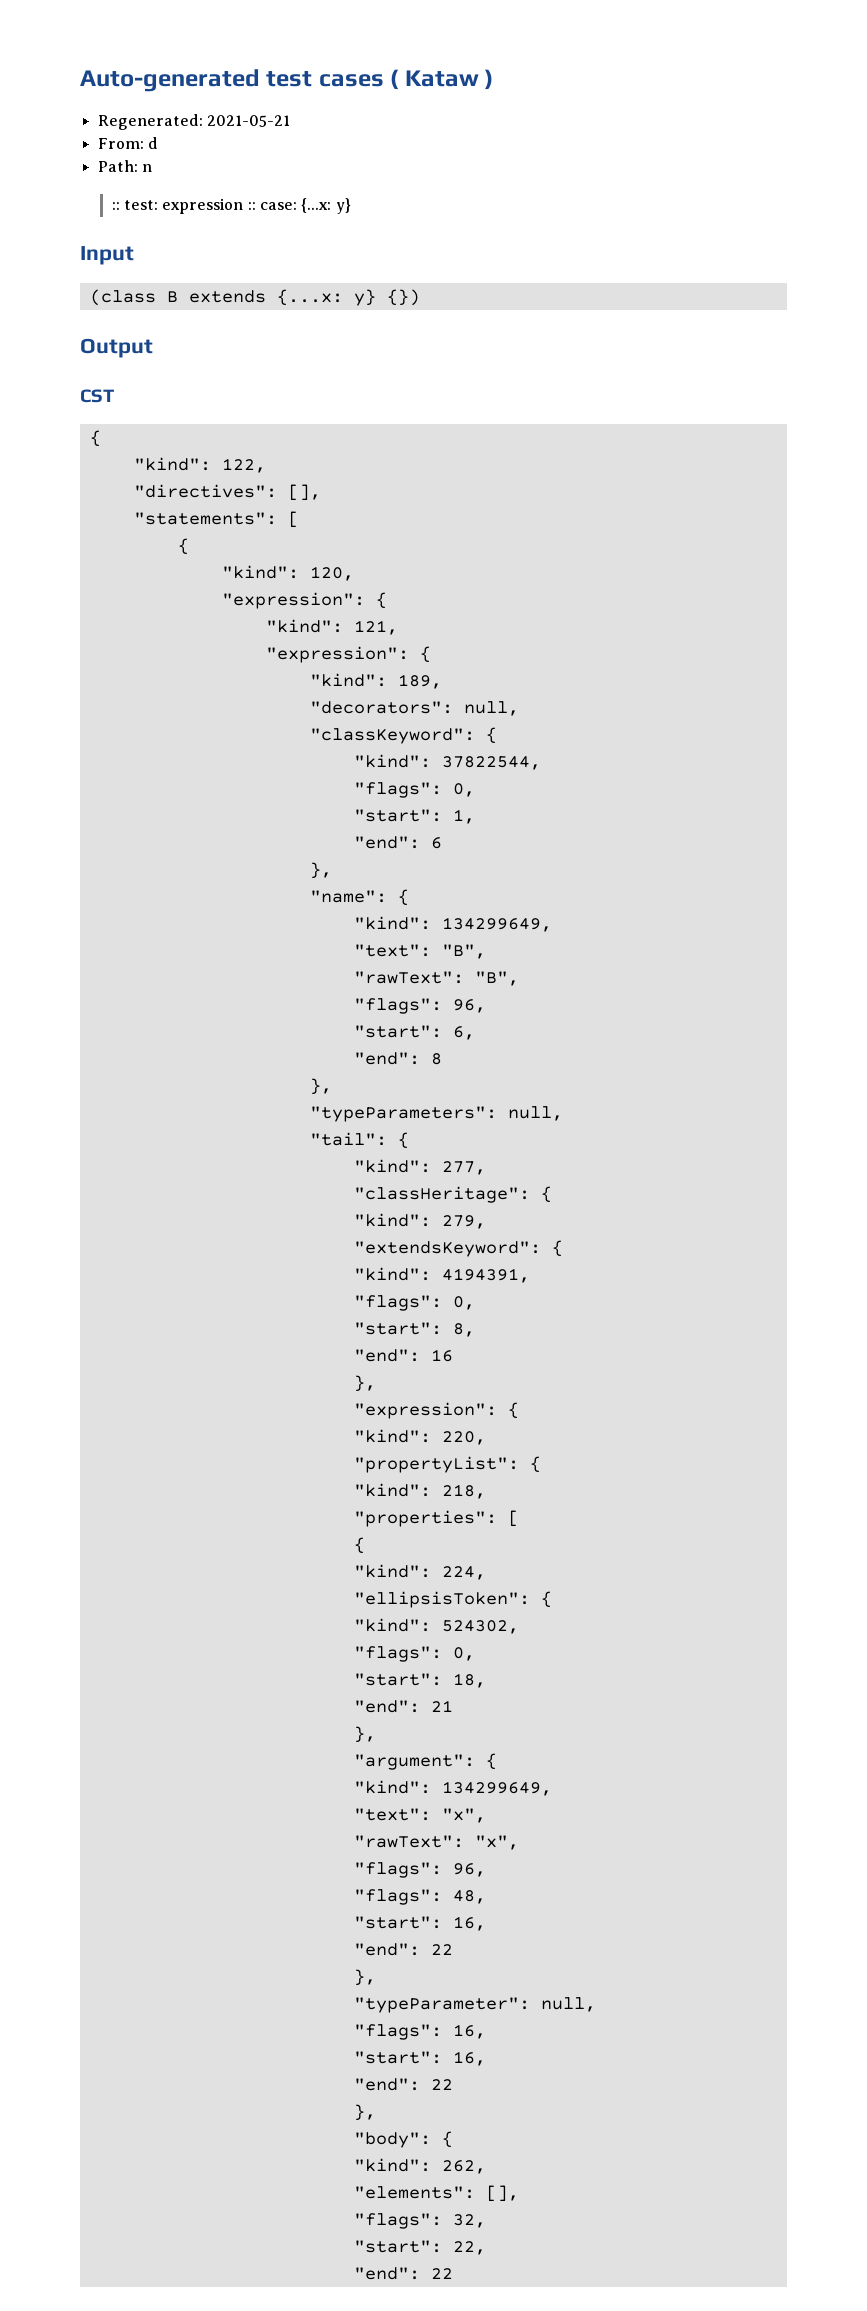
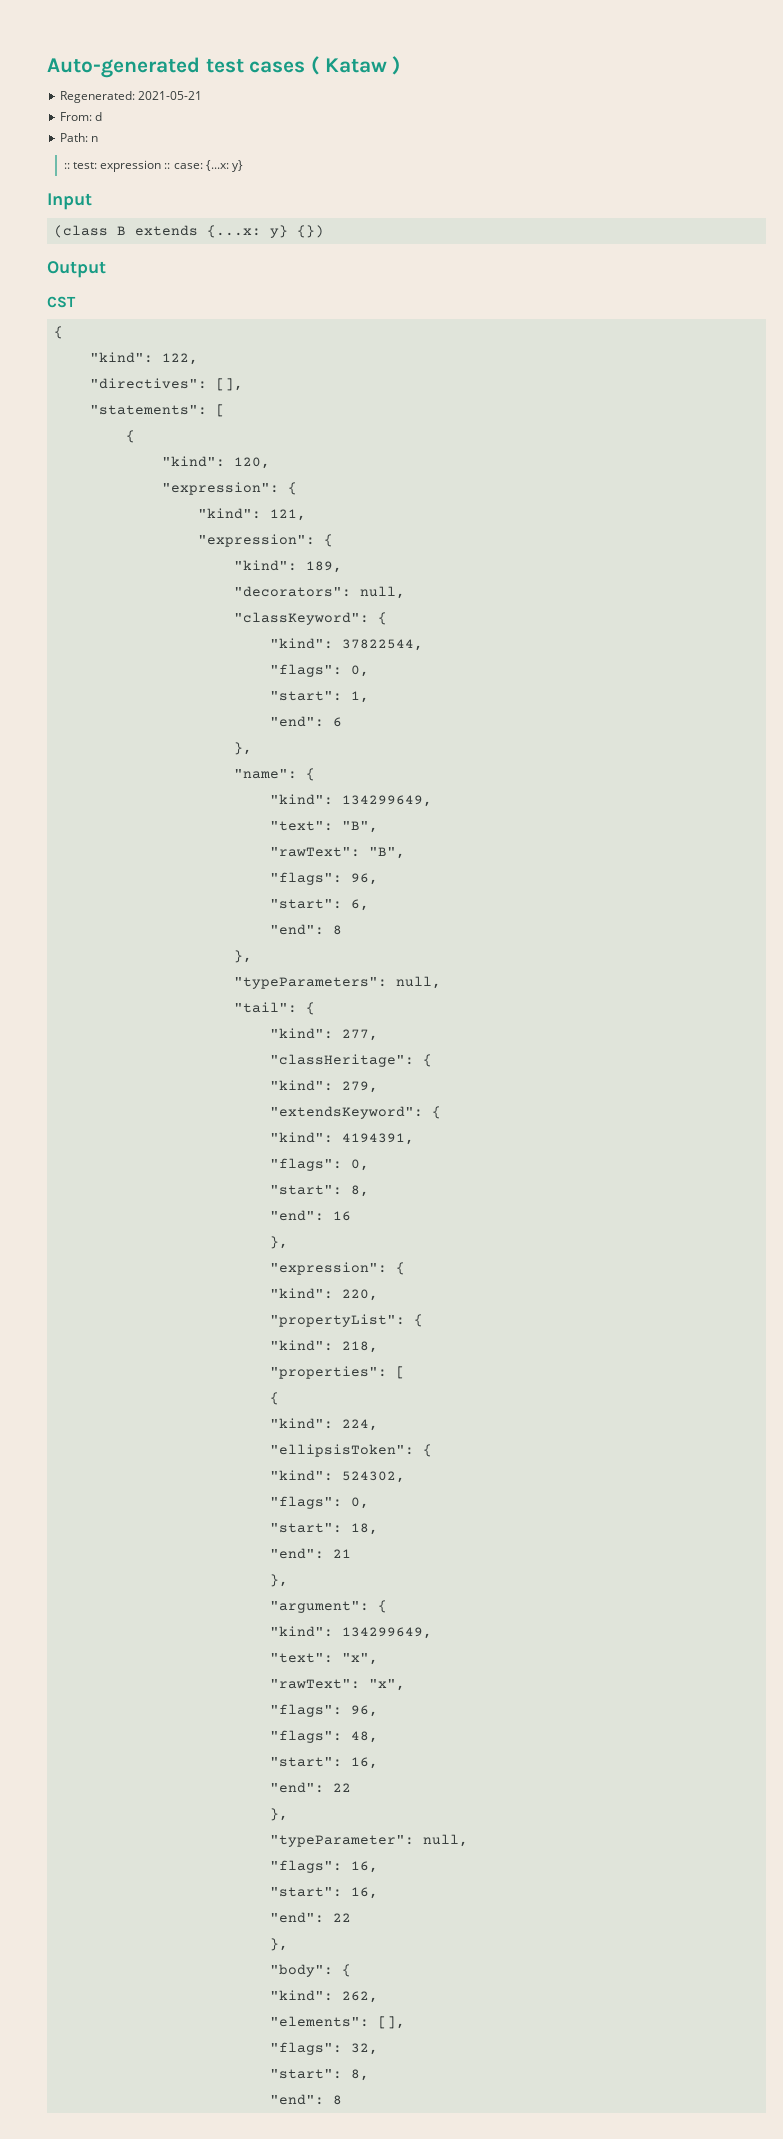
[452,2241,486,2255] [353,2267,453,2280] 22, // "end": 22 -> [351,2069,370,2081] [270,2094,343,2105] 8, // "end": 8

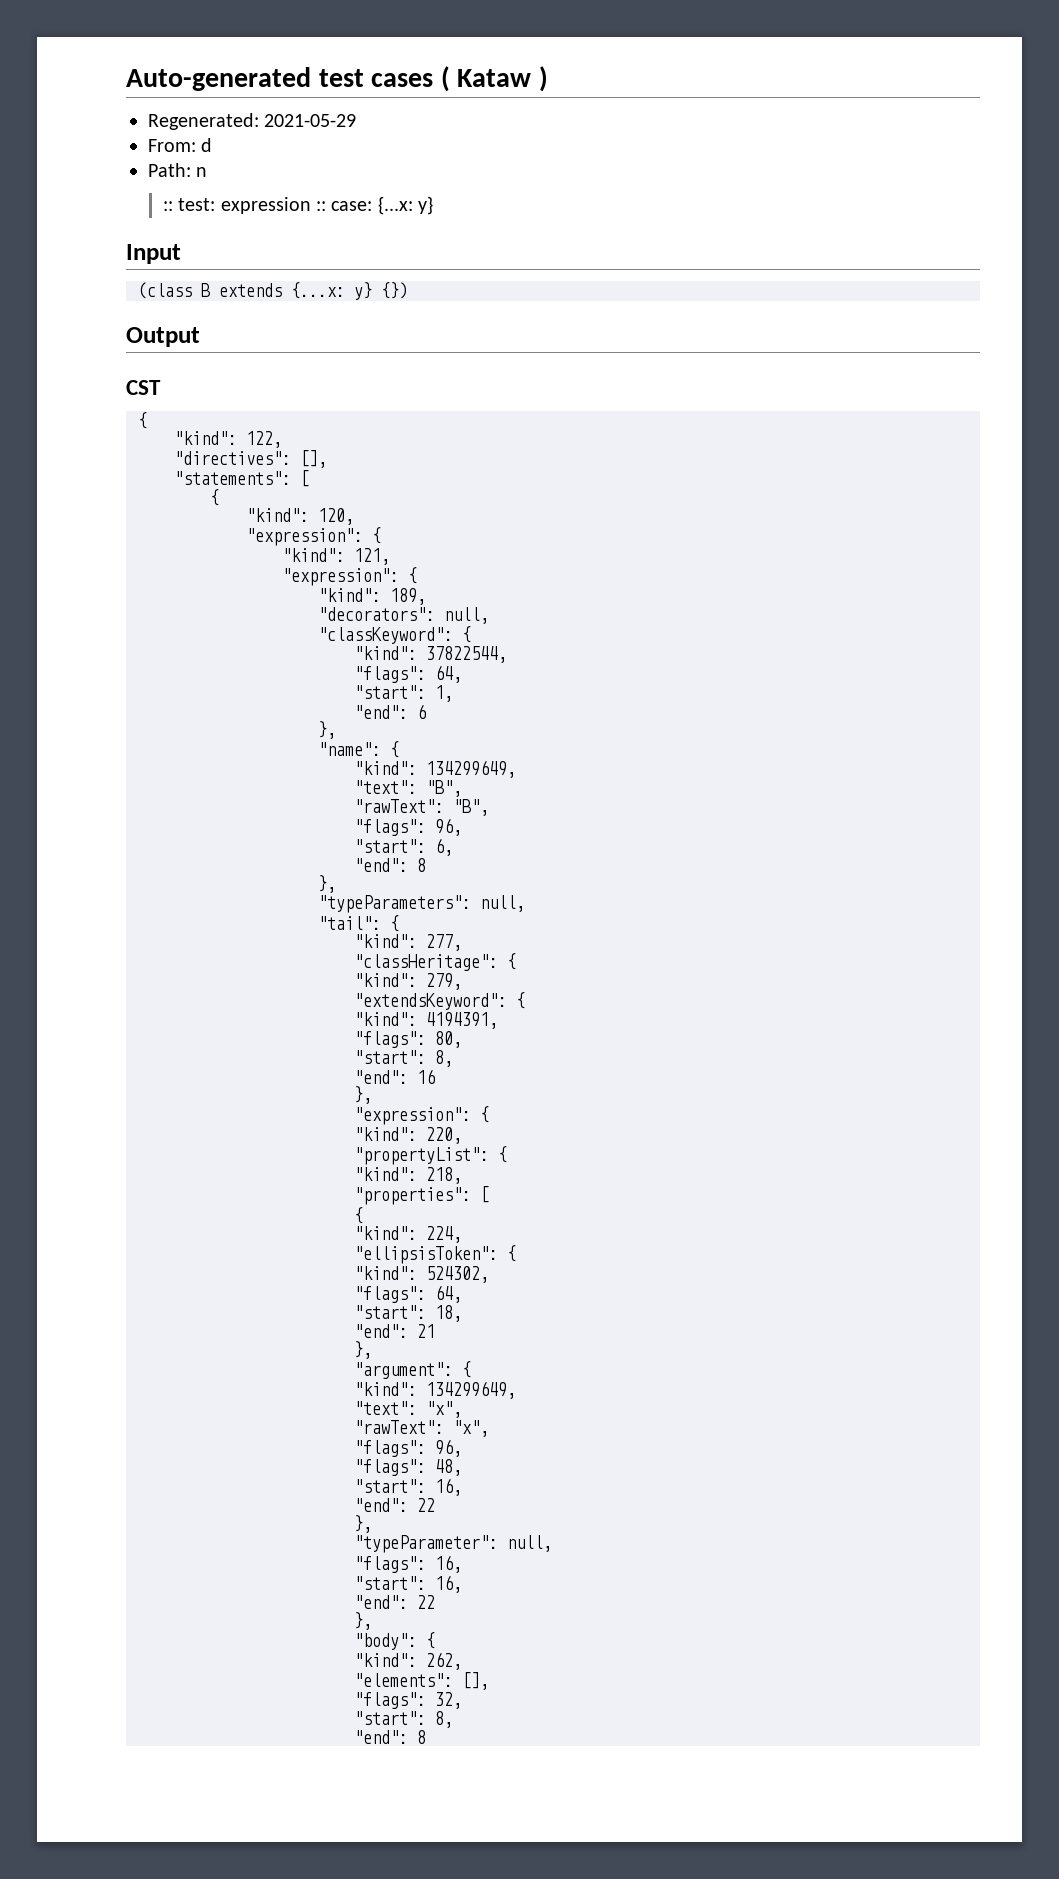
[138,91,203,100] 2021-05-21 -> [264,114,357,127] 2021-05-29
[351,665,370,677] 0, -> [435,665,462,683] 64,
[351,1159,370,1171] 0, -> [435,1031,462,1048] 80,
[351,1497,370,1509] 0, -> [435,1285,462,1303] 64,

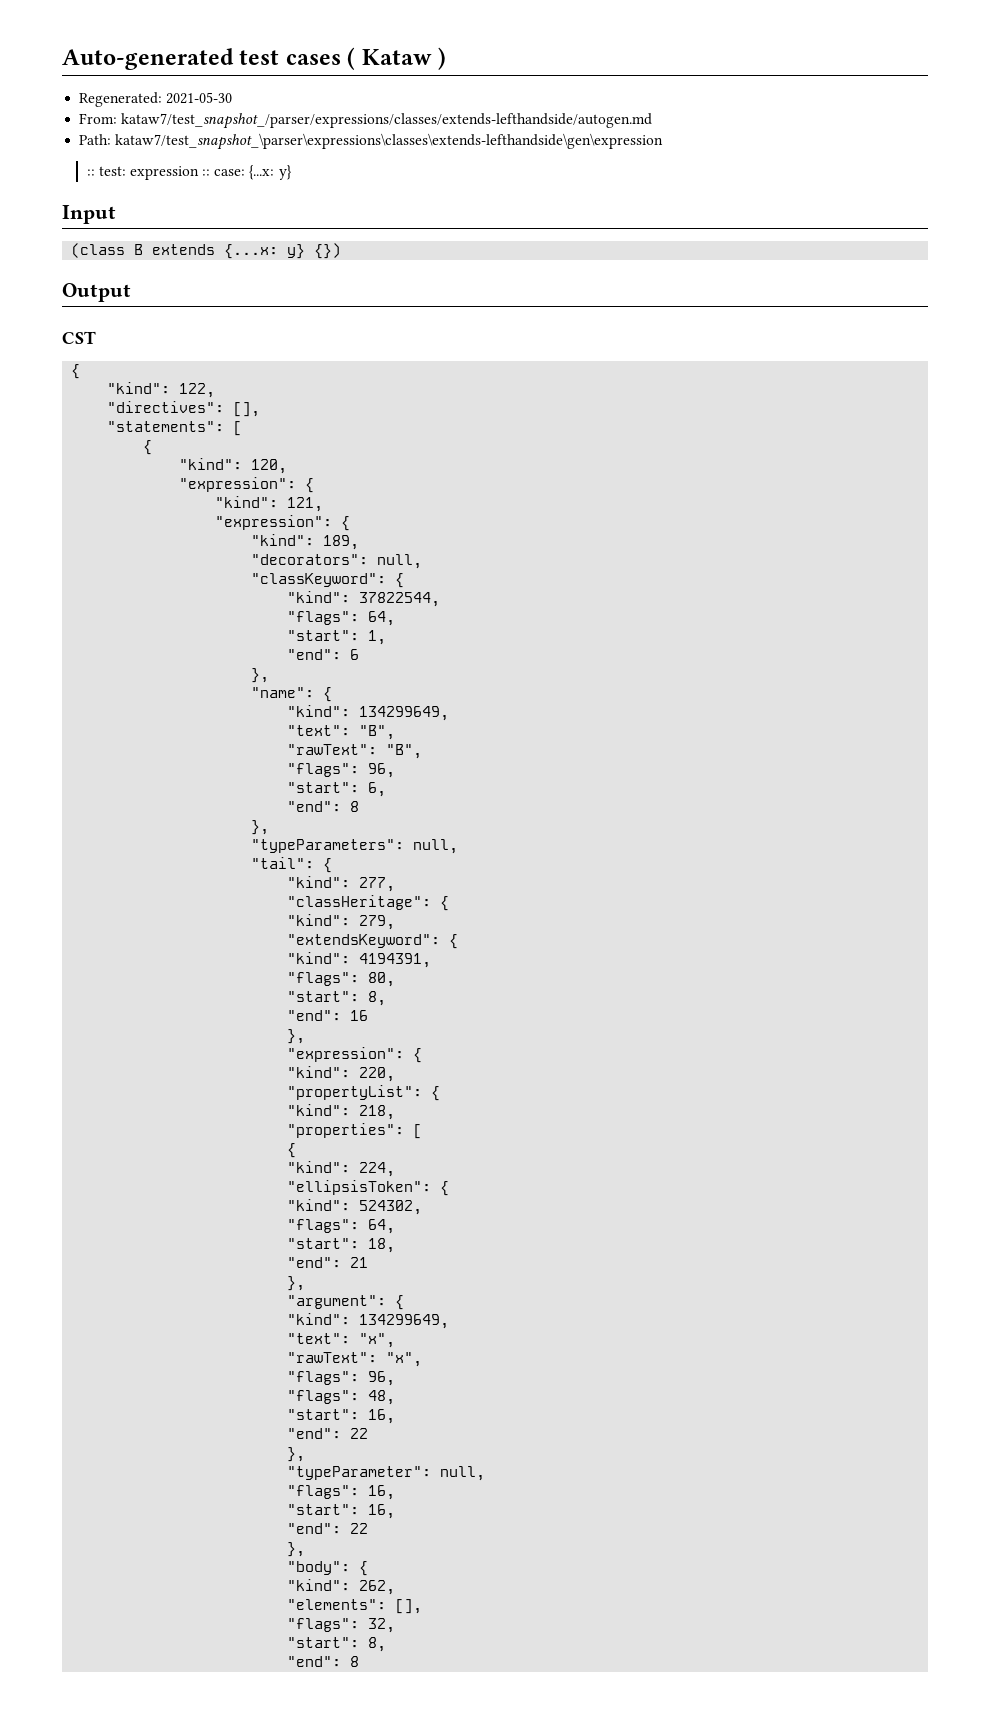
[264,114,357,127] 2021-05-29 -> [166,92,233,104] 2021-05-30
[201,138,213,152] d -> [121,113,653,129] kataw7/test_snapshot_/parser/expressions/classes/extends-lefthandside/autogen.md
[196,167,208,177] n -> [115,133,664,150] kataw7/test_snapshot_\parser\expressions\classes\extends-lefthandside\gen\expression

